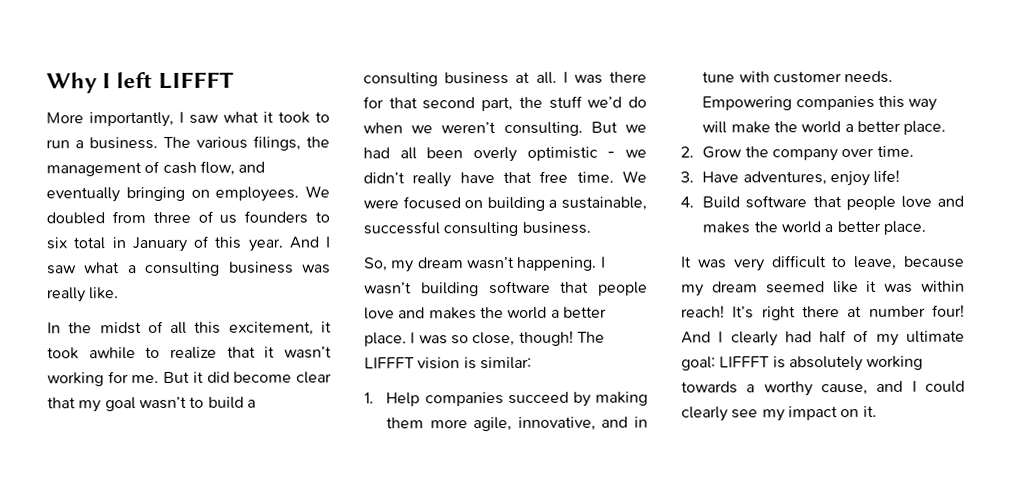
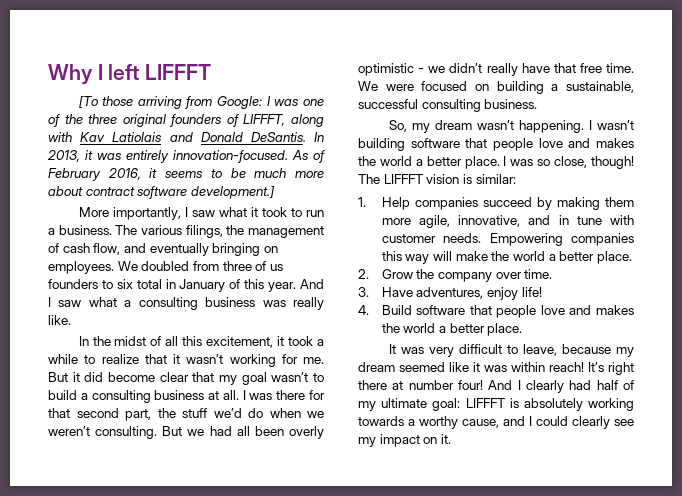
(234, 80) none -> [78,96,324,109] [48,114,324,127] [48,132,324,142] [47,150,325,163] [48,168,324,181] [48,186,275,199] // [To those arriving from Google: I was one of the three original founders of LIFFFT, along with Kav Latiolais and Donald DeSantis. In 2013, it was entirely innovation-focused. As of February 2016, it seems to be much more about contract software development.]
[88,347,136,360] awhile -> [317,339,324,346] [48,354,78,364] a while

